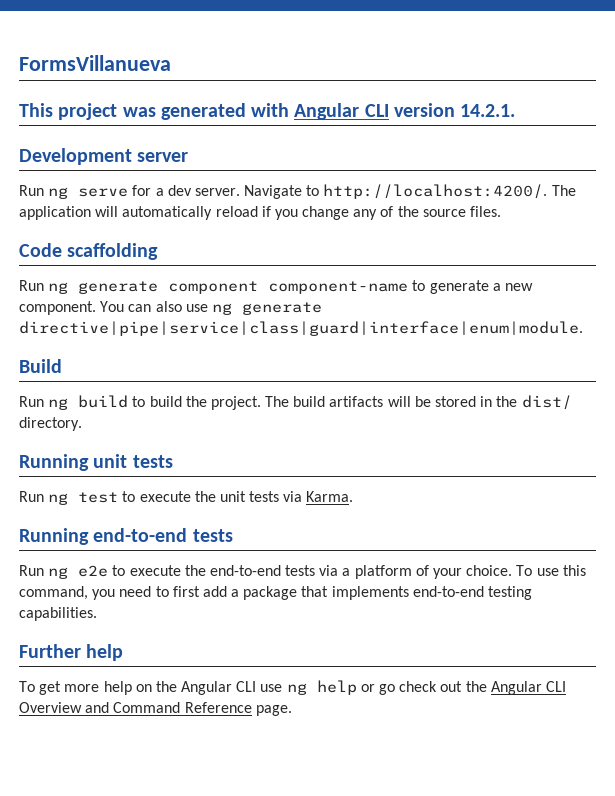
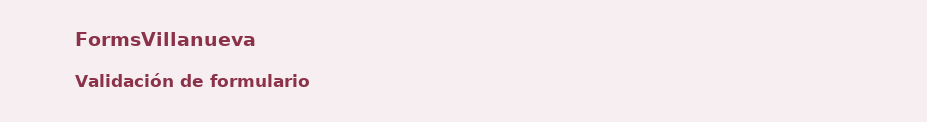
[19,103,516,120] [19,148,189,165] [19,184,576,199] [19,206,502,220] [19,243,159,260] [19,280,533,294] [19,301,322,315] [19,321,583,336] [19,359,62,373] [19,395,572,410] [19,417,82,431] [19,454,173,471] [19,491,354,505] [19,528,233,545] [19,565,586,579] [19,586,533,600] [19,607,97,621] [19,644,124,661] [19,680,566,695] [19,702,292,716] This project was generated with Angular CLI version 14.2.1. // Development server // Run ng serve for a dev server. Navigate to http://localhost:4200/. The application will automatically reload if you change any of the source files. // Code scaffolding // Run ng generate component component-name to generate a new component. You can also use ng generate directive|pipe|service|class|guard|interface|enum|module. // Build // Run ng build to build the project. The build artifacts will be stored in the dist/ directory. // Running unit tests // Run ng test to execute the unit tests via Karma. // Running end-to-end tests // Run ng e2e to execute the end-to-end tests via a platform of your choice. To use this command, you need to first add a package that implements end-to-end testing capabilities. // Further help // To get more help on the Angular CLI use ng help or go check out the Angular CLI Overview and Command Reference page. -> [75,73,310,87] Validación de formulario

